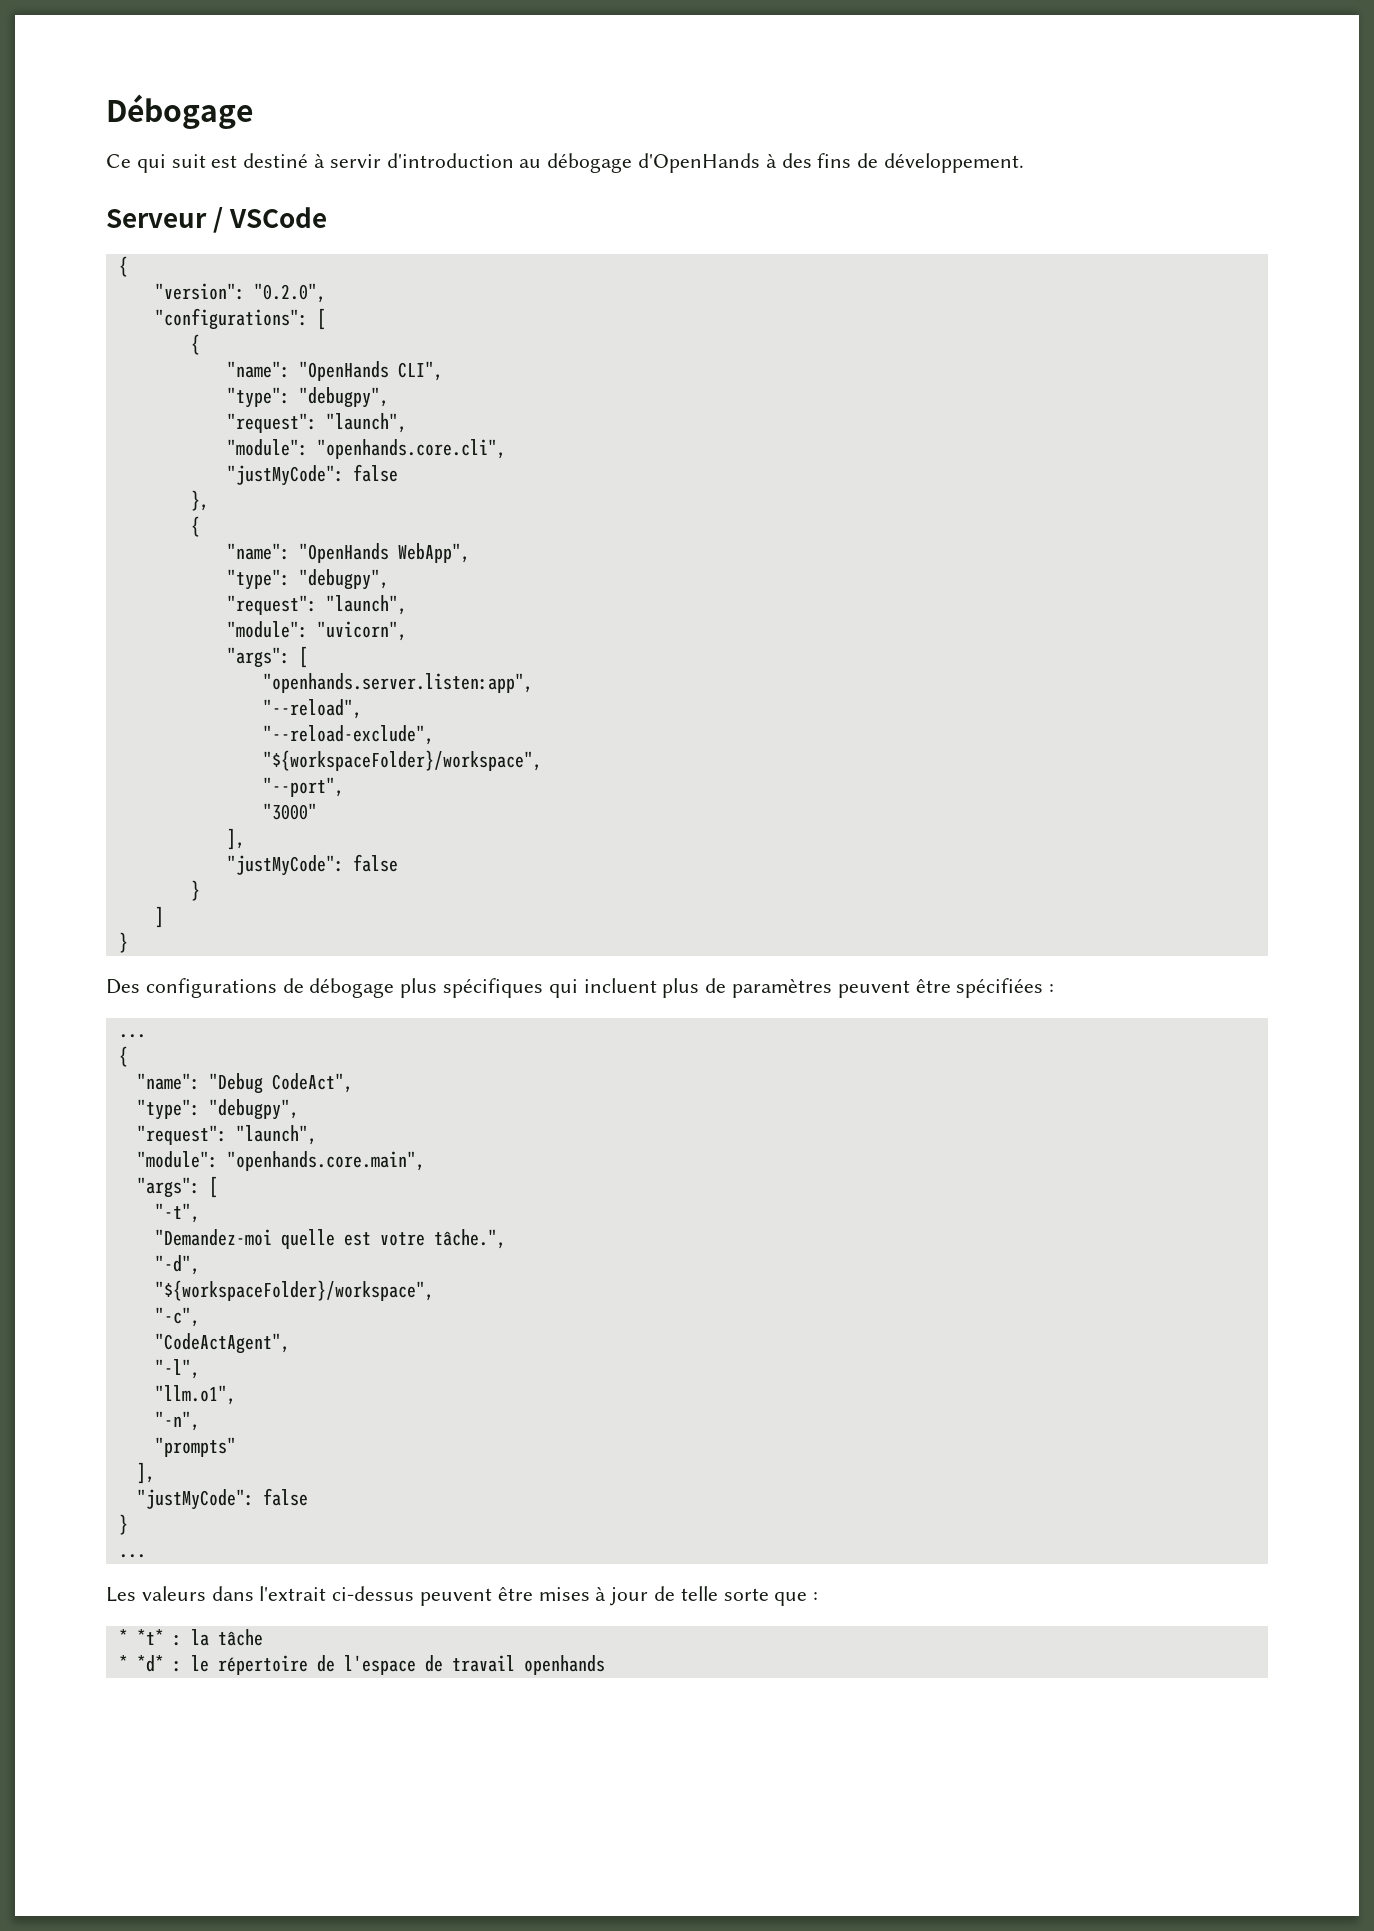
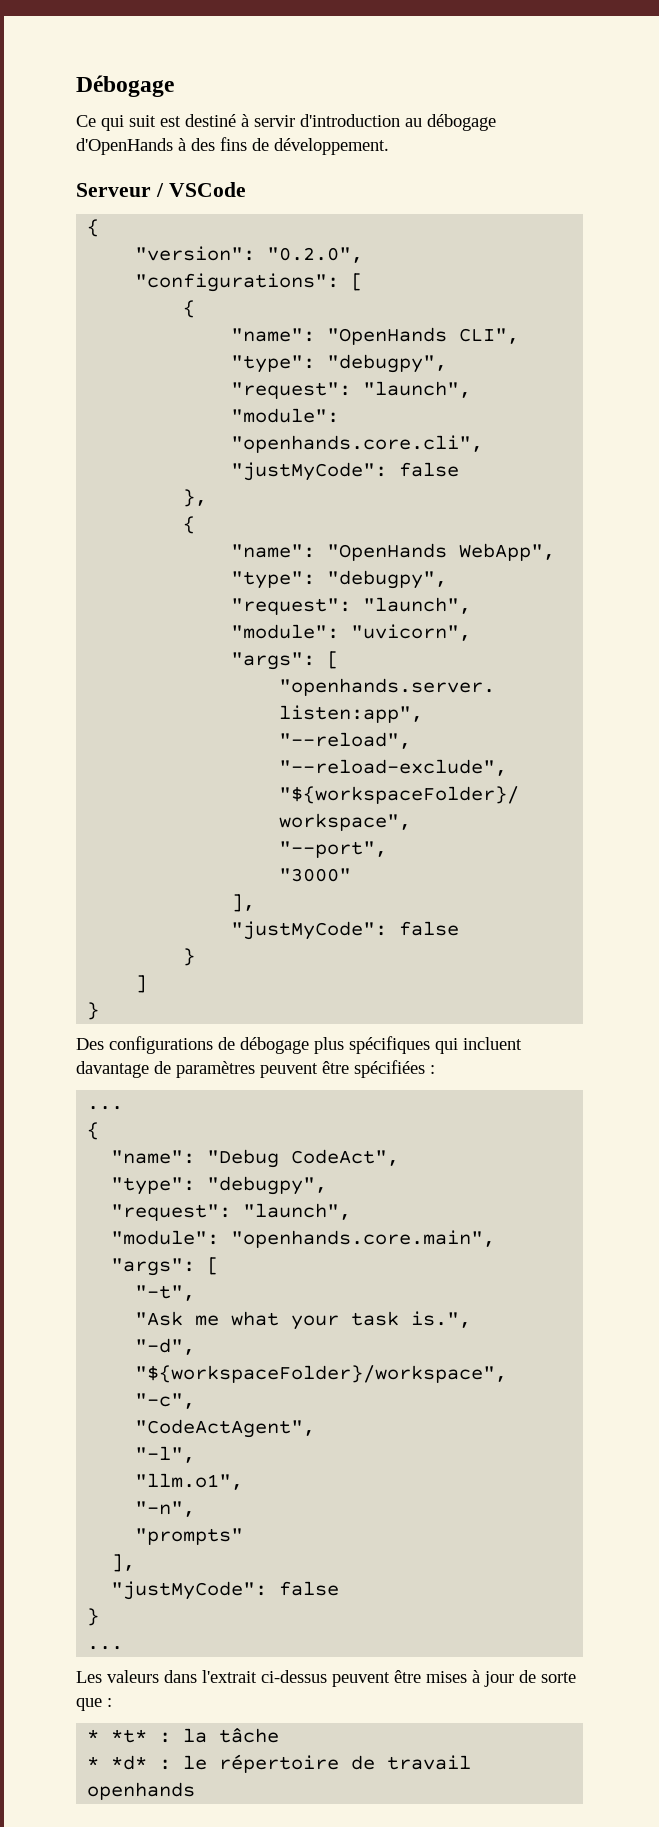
[662,978,700,998] plus -> [76,1061,149,1078] davantage
[154,1229,506,1249] "Demandez-moi quelle est votre tâche.", -> [135,1311,472,1330] "Ask me what your task is.",
[680,1586,718,1601] telle -> (536, 1676) none
[343,1655,443,1675] l'espace de -> (376, 1762) none

